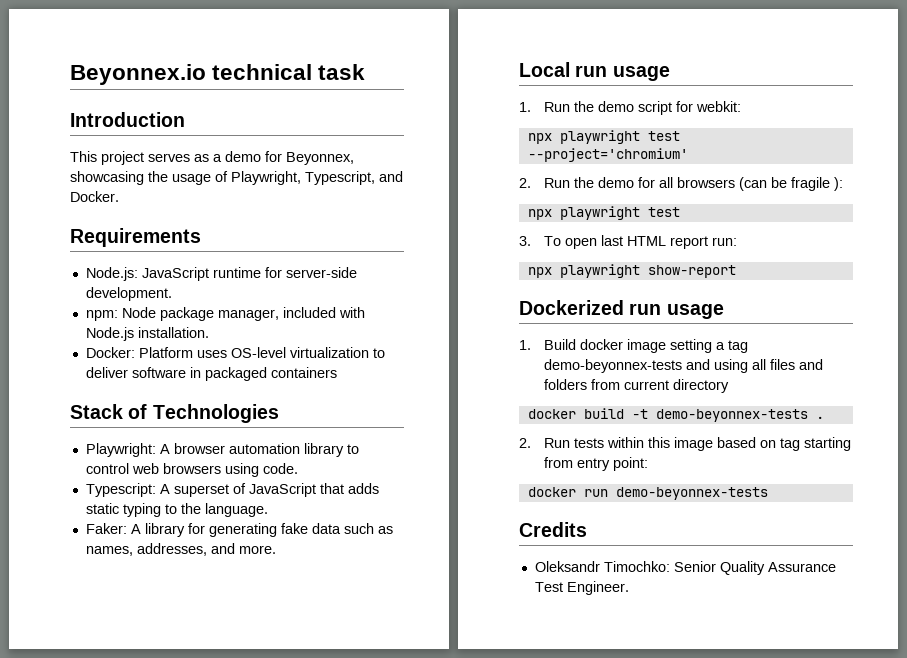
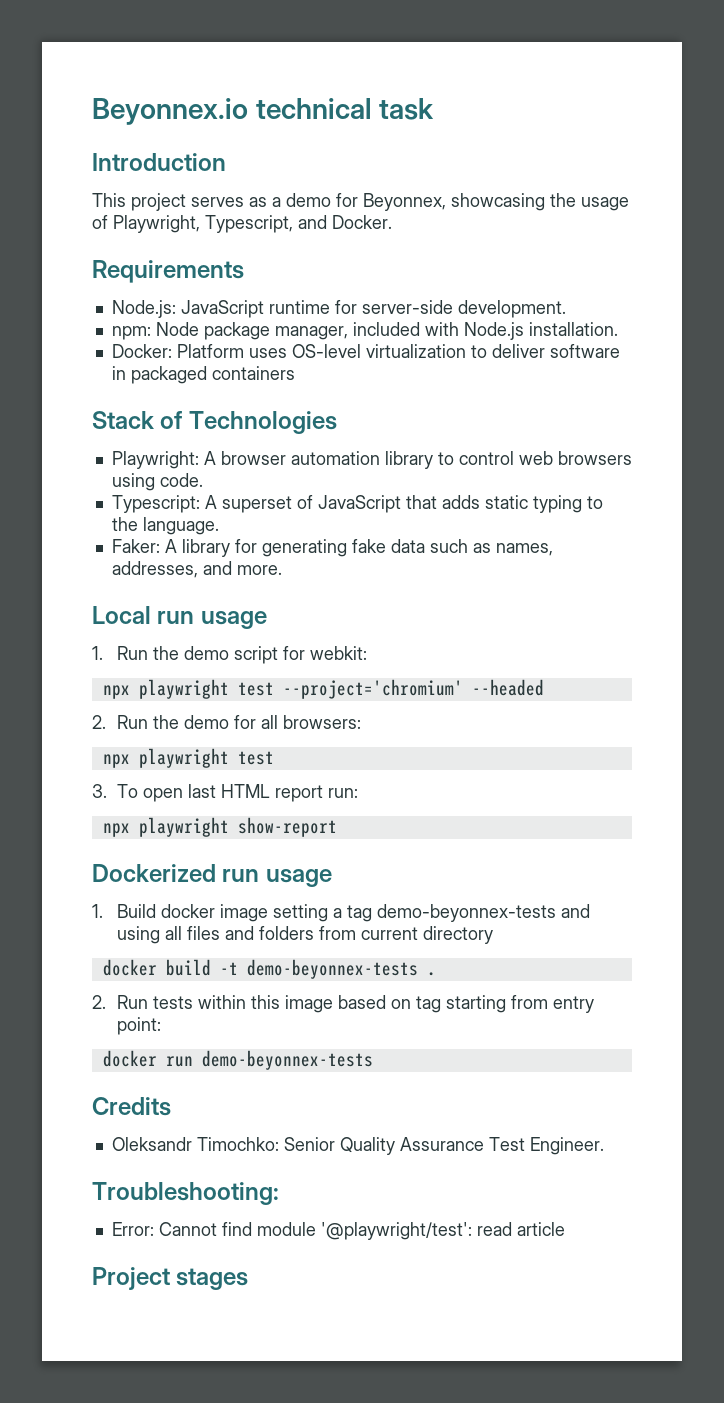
(688, 155) none -> [471,679,544,696] --headed
[677,177,844,191] browsers (can be fragile ): -> [282,715,361,729] browsers:
(629, 588) none -> [92,1182,279,1205] [111,1222,565,1240] [92,1267,249,1290] // Troubleshooting: // Error: Cannot find module '@playwright/test': read article // Project stages

